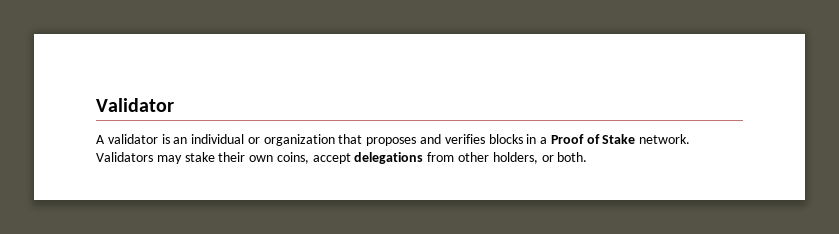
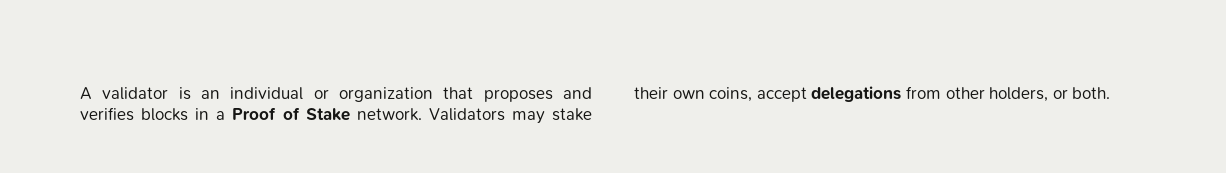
[96,98,174,112] Validator // -> (80, 93) none

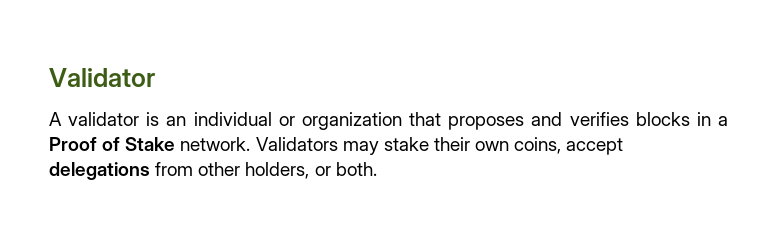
(80, 93) none -> [49,68,155,87] Validator //

